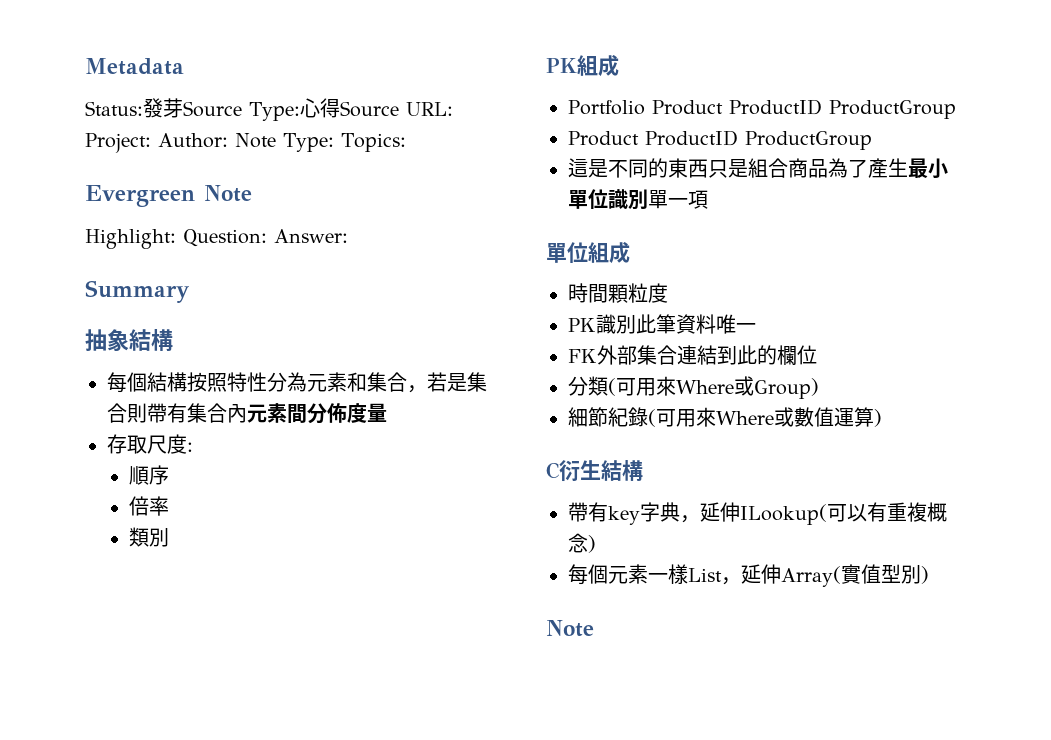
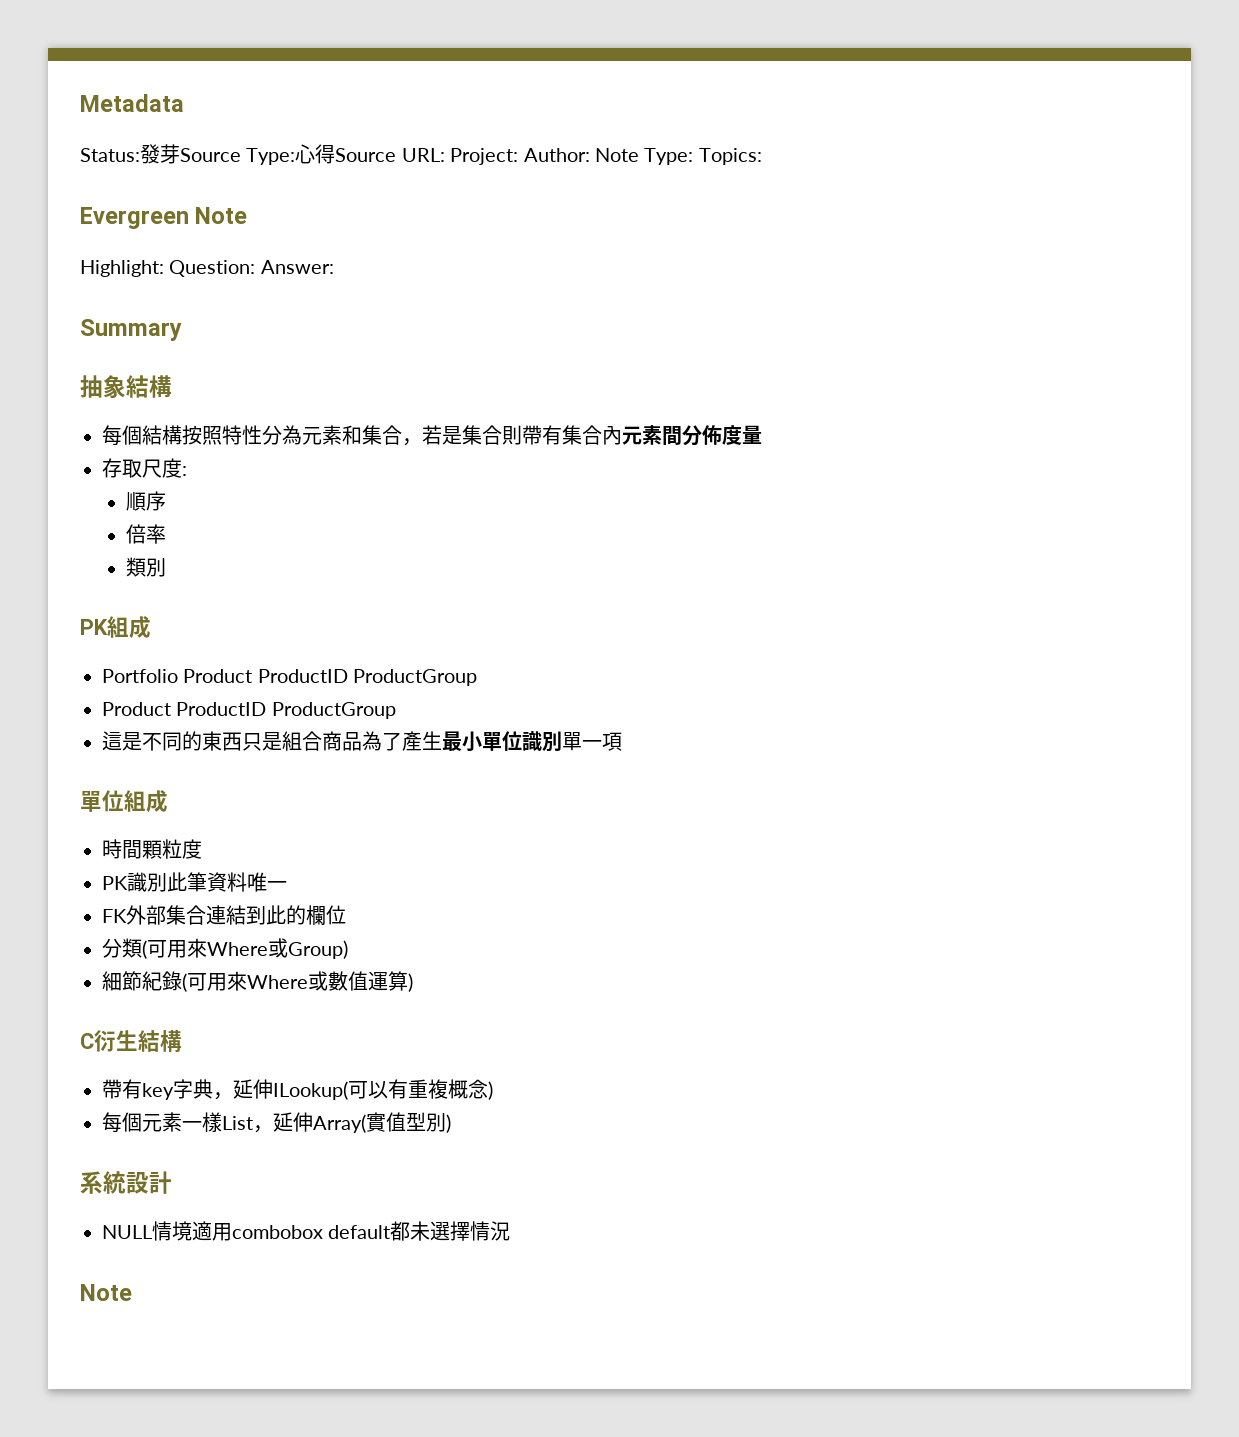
(929, 575) none -> [80,1171,172,1194] [102,1221,511,1241] // 系統設計 // NULL情境適用combobox default都未選擇情況

